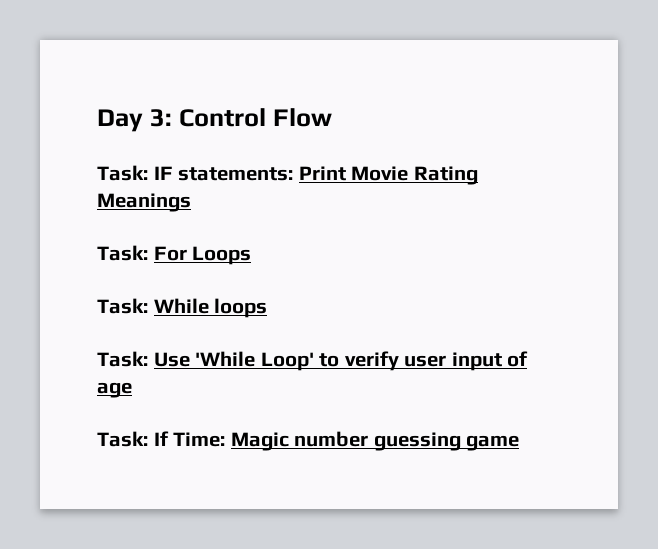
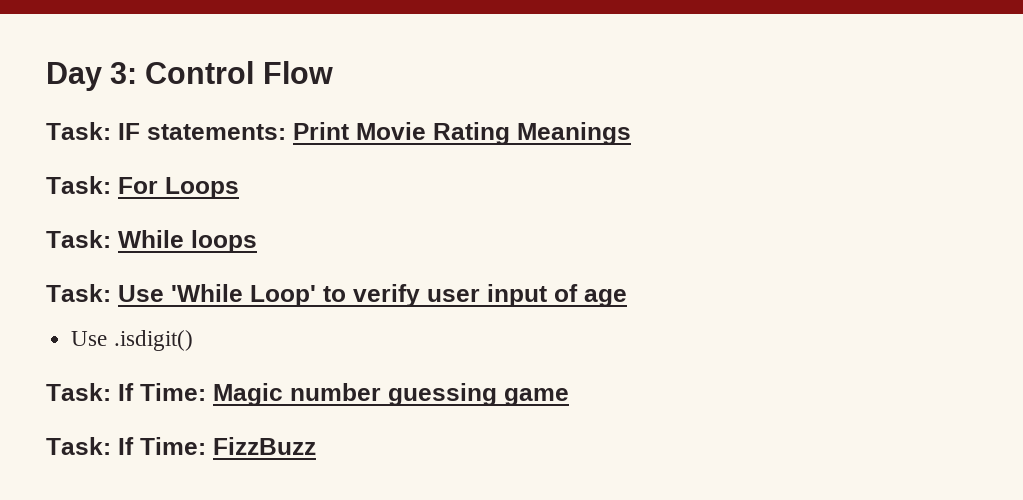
(132, 390) none -> [71,330,193,351] // Use .isdigit()
(520, 443) none -> [46,437,316,455] // Task: If Time: FizzBuzz

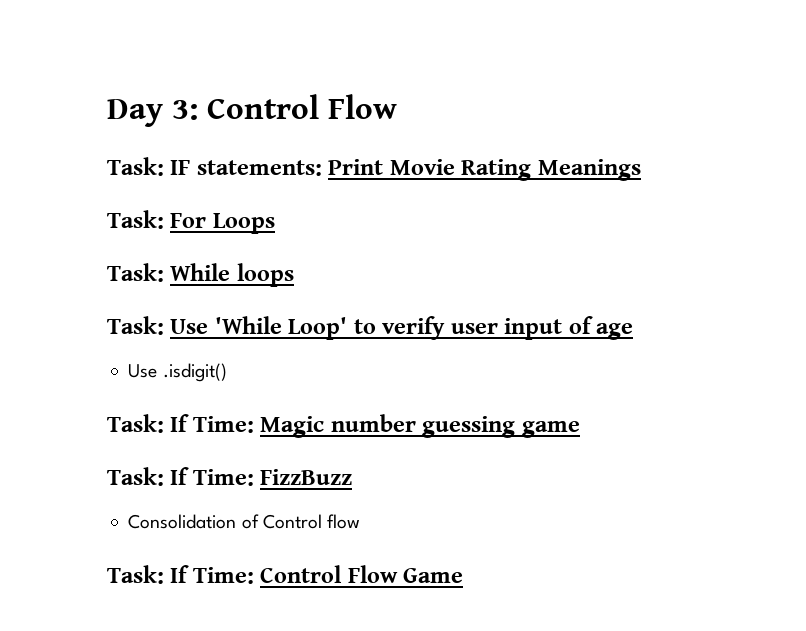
(316, 446) none -> [128,514,361,529] [107,565,464,584] // Consolidation of Control flow // Task: If Time: Control Flow Game

